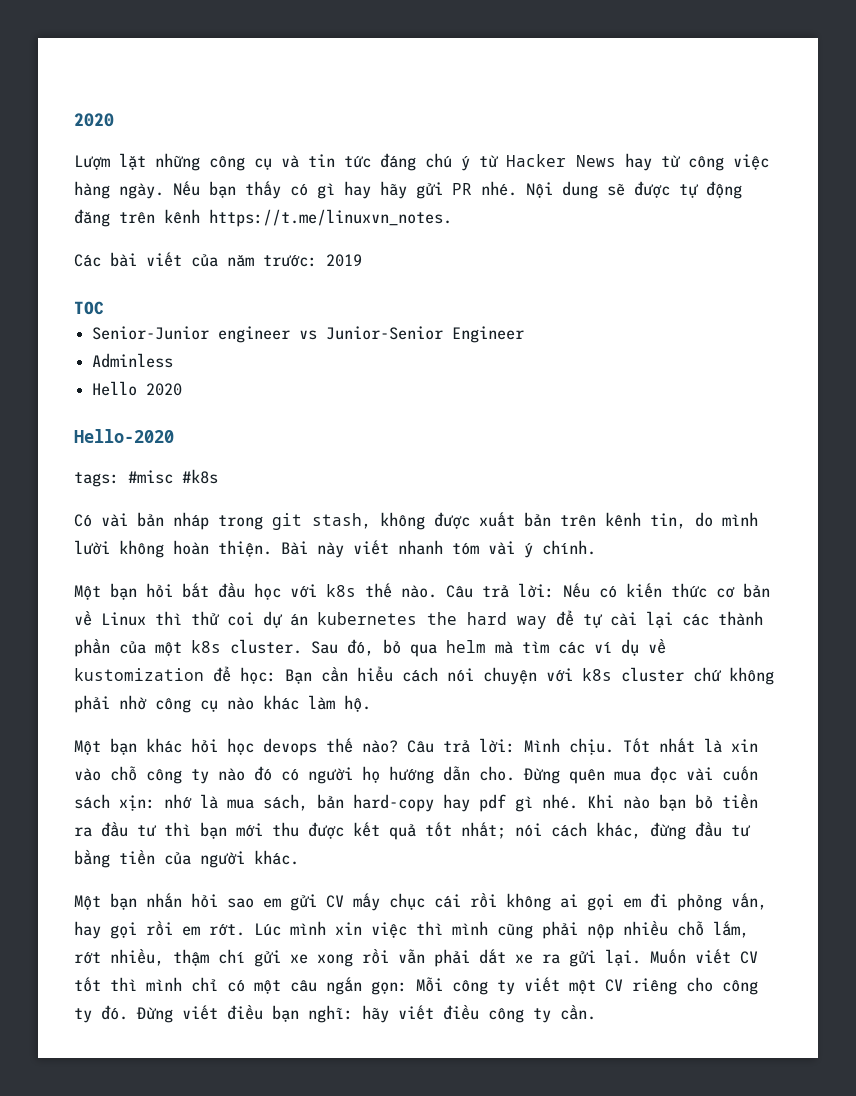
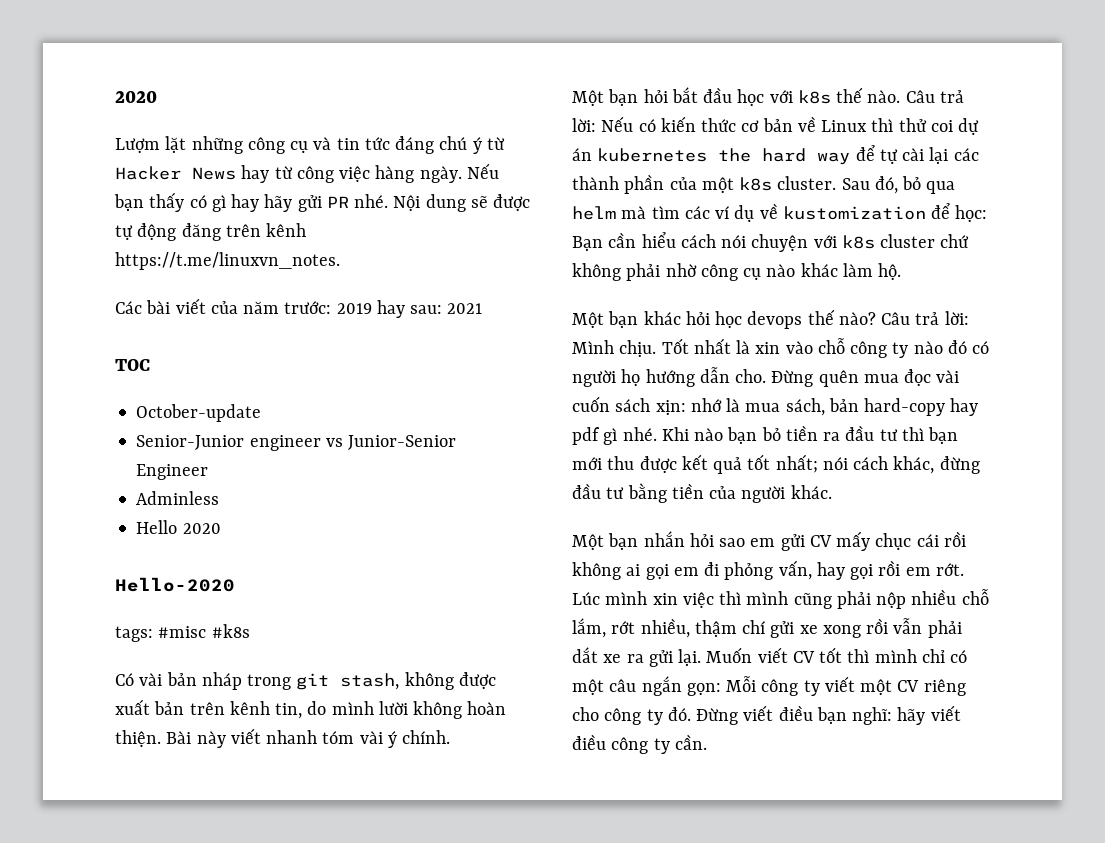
(362, 260) none -> [376,300,483,318] hay sau: 2021
(104, 308) none -> [136,404,262,422] // October-update

